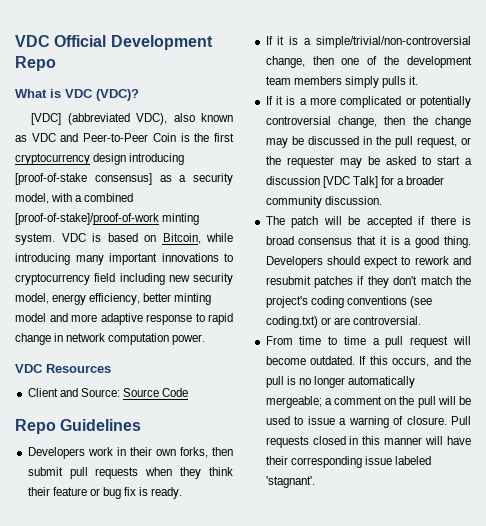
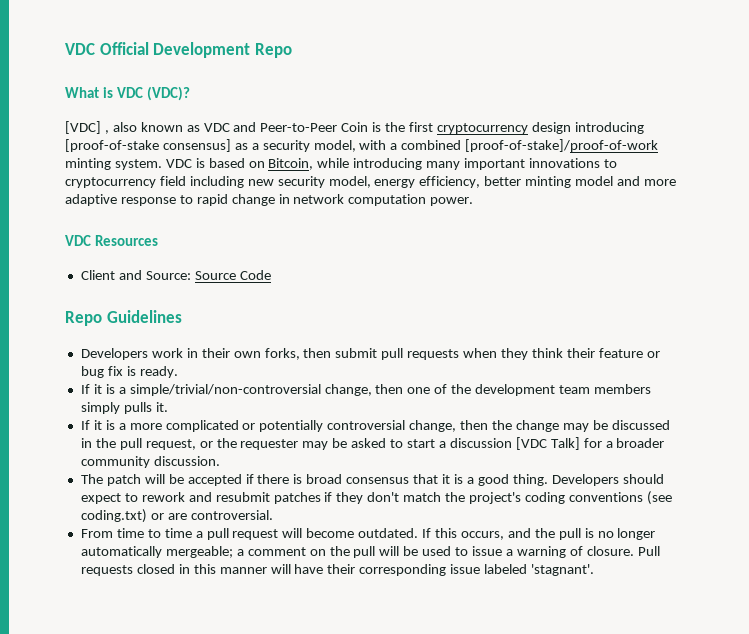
[67,113,168,125] (abbreviated VDC), -> [104,130,109,134] ,

